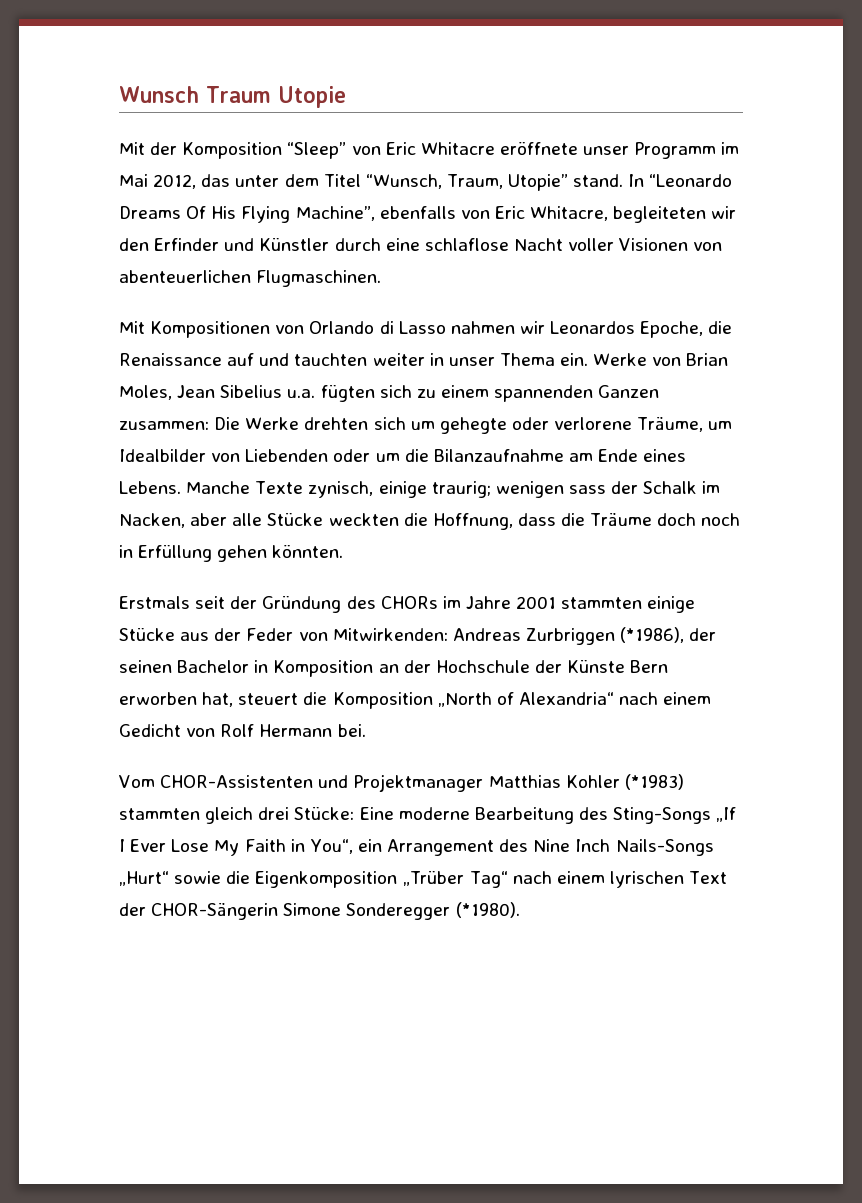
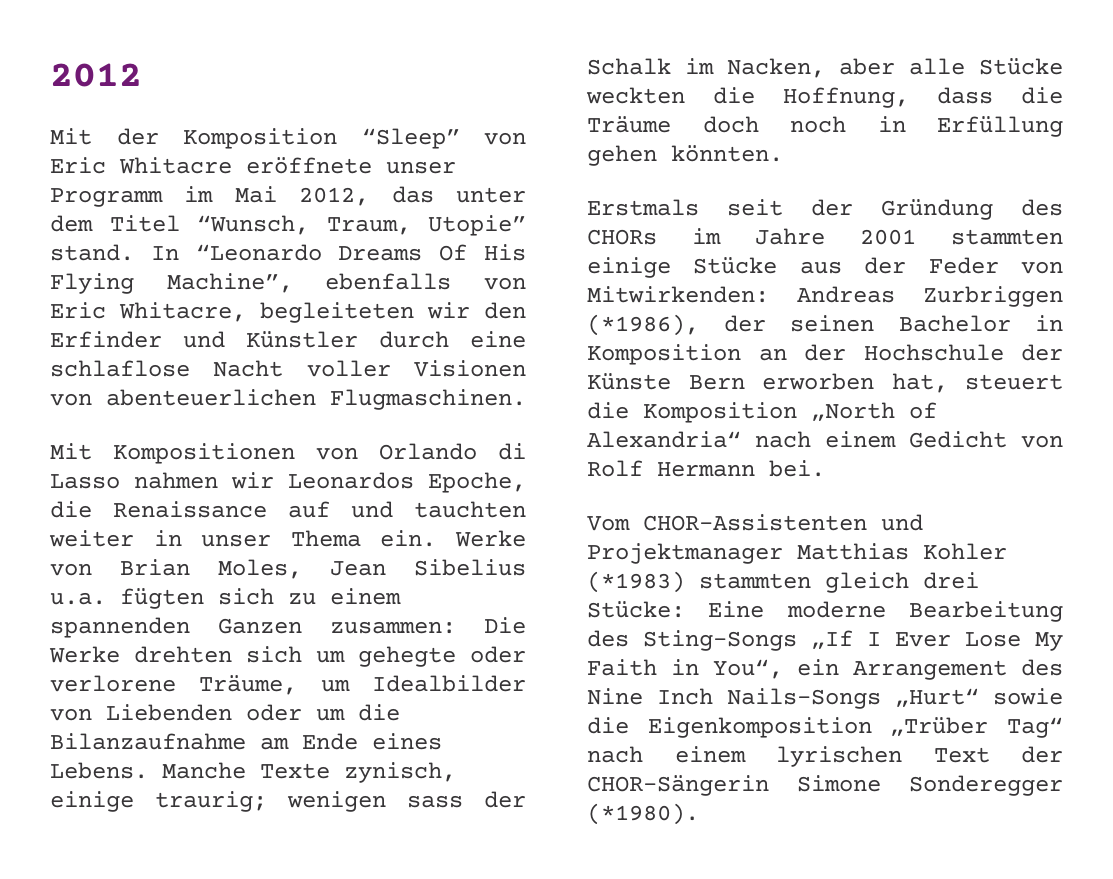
[119,86,346,108] Wunsch Traum Utopie -> [50,63,142,87] 2012

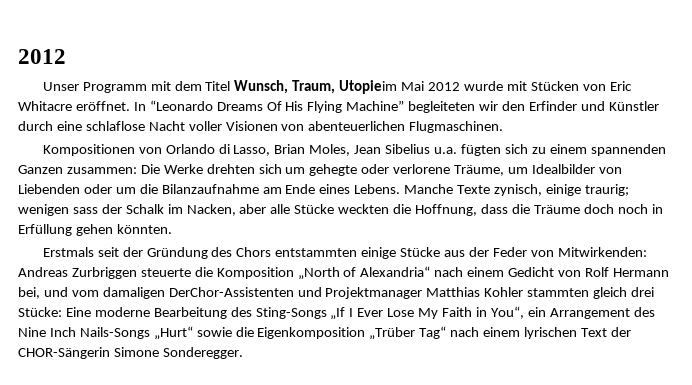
[50,128,526,149] [50,157,456,174] [50,186,526,207] [50,215,526,236] [50,244,134,261] Mit der Komposition “Sleep” von Eric Whitacre eröffnete unser Programm im Mai 2012, das unter dem Titel “Wunsch, Traum, Utopie” stand. -> [42,80,632,94] [18,101,130,111] Unser Programm mit dem Titel Wunsch, Traum, Utopieim Mai 2012 wurde mit Stücken von Eric Whitacre eröffnet.
[166,273,526,293] [50,302,246,322] Machine”, ebenfalls von Eric Whitacre, -> [346,100,405,111] Machine”
[50,443,92,460] Mit -> (504, 127) none
[50,472,526,493] [50,501,526,518] [49,530,526,547] [50,563,92,576] Lasso nahmen wir Leonardos Epoche, die Renaissance auf und tauchten weiter in unser Thema ein. Werke von -> [233,145,271,156] Lasso,
[587,228,1063,245] CHORs im Jahre 2001 stammten -> [236,247,358,257] Chors entstammten
[587,314,1063,336] [587,344,1063,365] [587,373,1063,393] (*1986), der seinen Bachelor in Komposition an der Hochschule der Künste Bern erworben hat, steuert -> [140,268,191,277] steuerte
[769,460,825,477] [587,514,867,531] bei. // Vom CHOR-Assistenten -> [18,287,294,299] bei, und vom damaligen DerChor-Assistenten
[587,571,685,593] (*1983) -> (524, 292) none
[909,775,1063,796] [587,803,699,825] Sonderegger (*1980). -> [162,347,243,359] Sonderegger.

